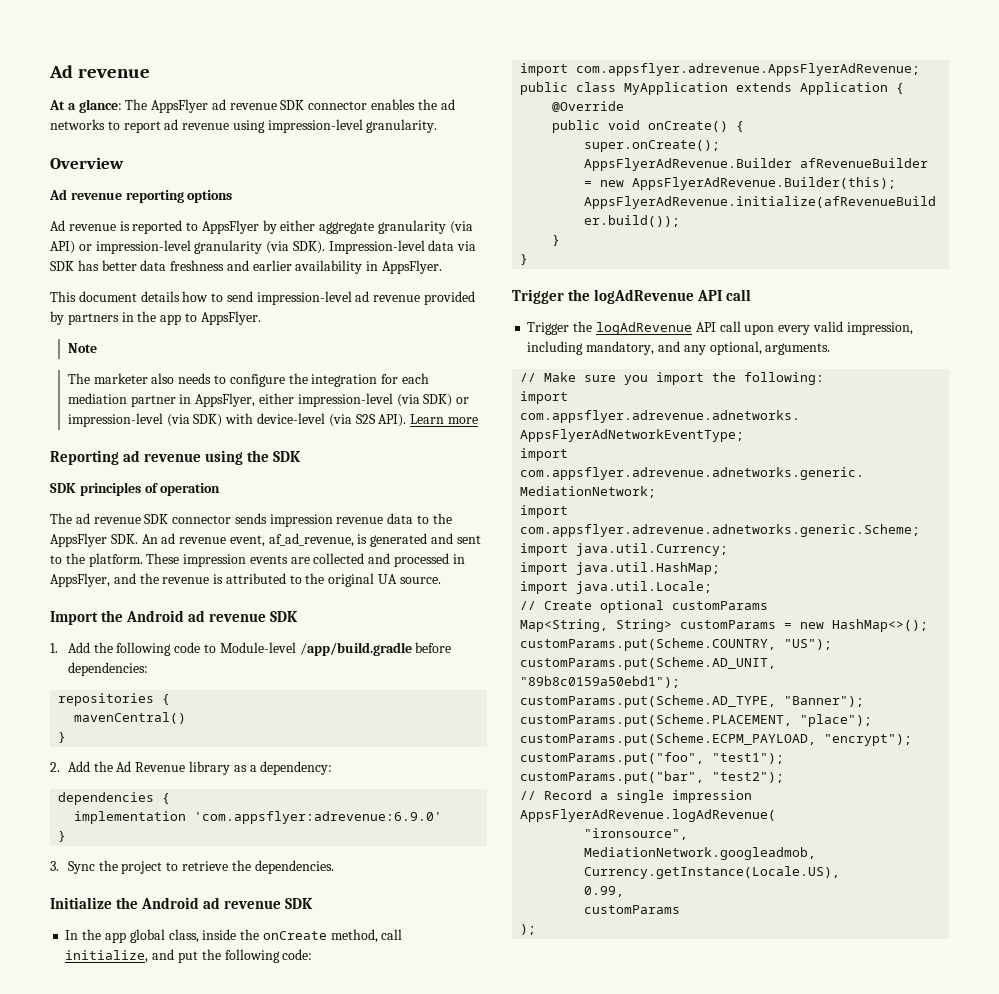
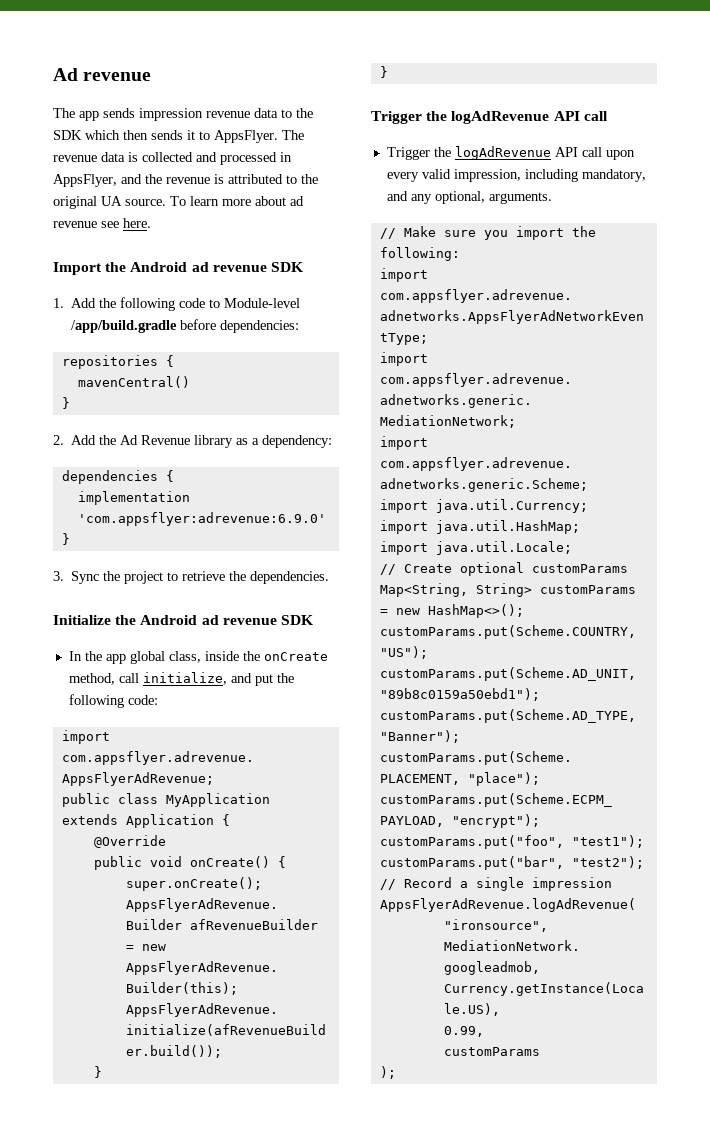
[49,99,455,113] [50,119,438,133] [50,157,124,169] [49,189,233,203] [50,220,473,234] [50,240,477,254] [50,260,443,274] [50,291,476,305] [50,311,261,325] [67,343,97,353] [67,373,429,387] [67,393,470,407] [67,413,478,427] [50,450,302,465] [50,482,221,496] [50,513,232,524] At a glance: The AppsFlyer ad revenue SDK connector enables the ad networks to report ad revenue using impression-level granularity. // Overview // Ad revenue reporting options // Ad revenue is reported to AppsFlyer by either aggregate granularity (via API) or impression-level granularity (via SDK). Impression-level data via SDK has better data freshness and earlier availability in AppsFlyer. // This document details how to send impression-level ad revenue provided by partners in the app to AppsFlyer. // Note // The marketer also needs to configure the integration for each mediation partner in AppsFlyer, either impression-level (via SDK) or impression-level (via SDK) with device-level (via S2S API). Learn more // Reporting ad revenue using the SDK // SDK principles of operation // The ad revenue SDK connector -> [53,108,99,121] The app
[50,533,481,547] [50,553,310,567] AppsFlyer SDK. An ad revenue event, af_ad_revenue, is generated and sent to the platform. These impression events are -> [53,130,304,143] [53,152,138,162] SDK which then sends it to AppsFlyer. The revenue data is
(441, 580) none -> [170,196,304,206] [53,218,151,228] To learn more about ad revenue see here.

